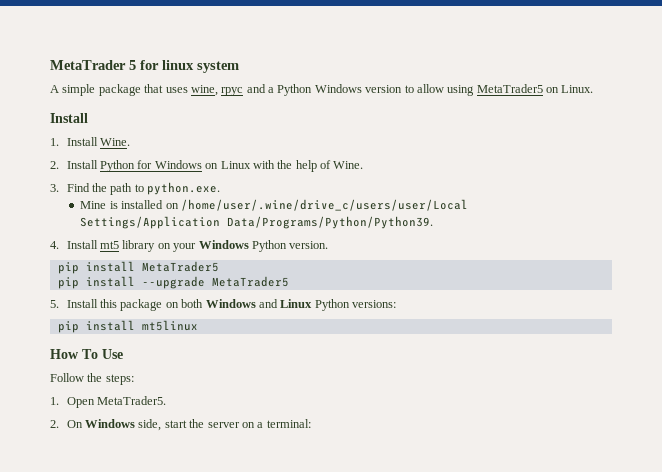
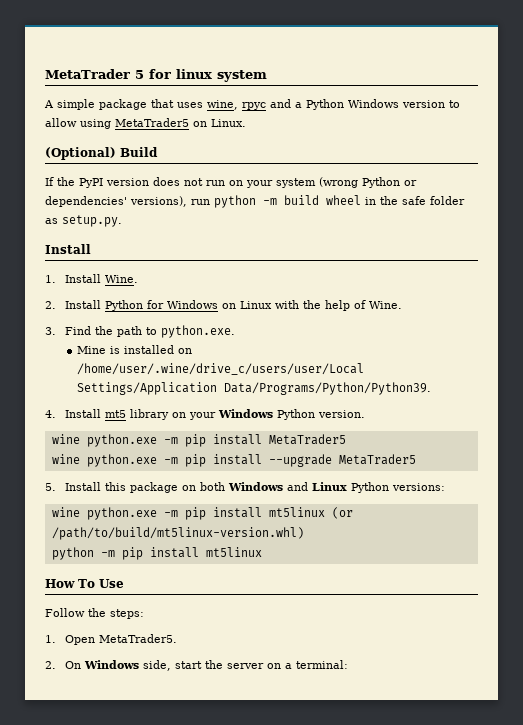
(594, 89) none -> [45,147,158,160] [45,177,417,188] [45,195,465,208] [45,215,122,227] // (Optional) Build // If the PyPI version does not run on your system (wrong Python or dependencies' versions), run python -m build wheel in the safe folder as setup.py.
(329, 245) none -> [51,434,178,447] wine python.exe -m
(219, 266) none -> [51,454,178,467] wine python.exe -m
(397, 304) none -> [51,507,353,520] [51,527,304,540] [51,547,115,560] wine python.exe -m pip install mt5linux (or /path/to/build/mt5linux-version.whl) // python -m

